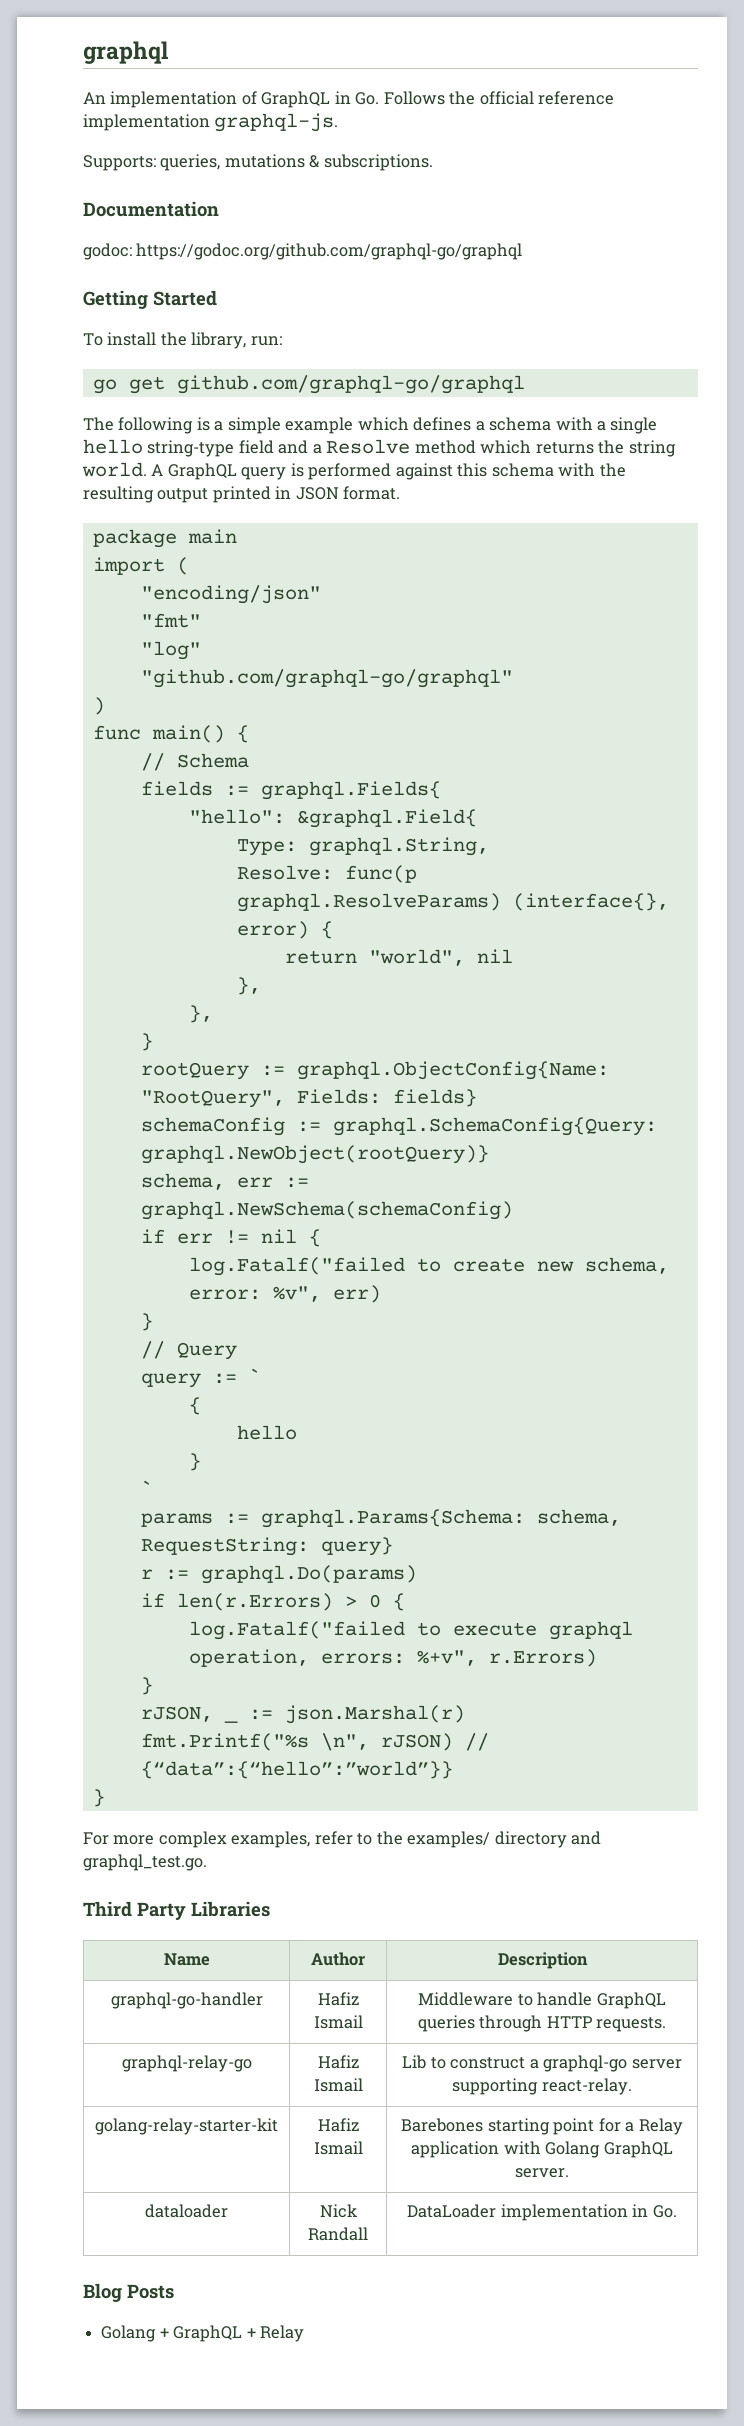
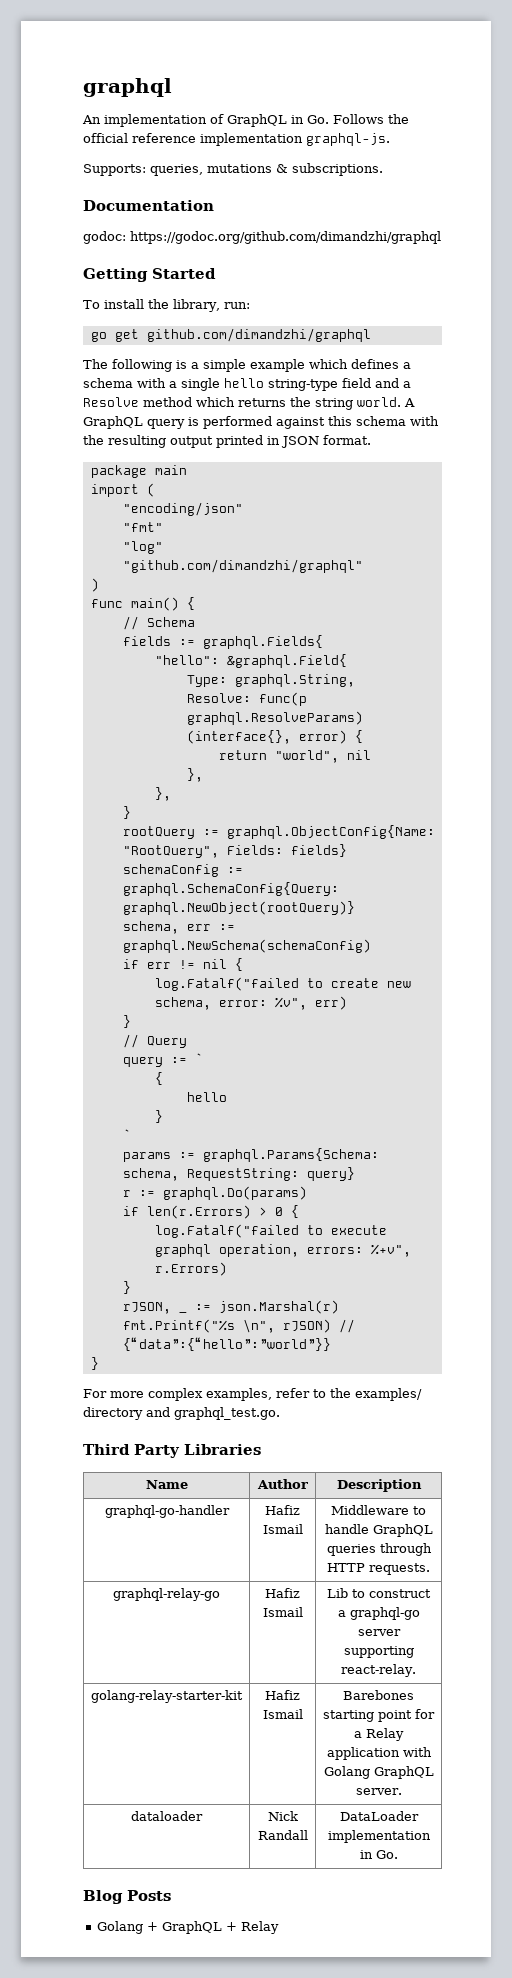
[136,243,523,260] https://godoc.org/github.com/graphql-go/graphql -> [130,231,441,244] https://godoc.org/github.com/dimandzhi/graphql
[176,375,525,394] github.com/graphql-go/graphql -> [146,328,371,342] github.com/dimandzhi/graphql
[140,669,513,688] "github.com/graphql-go/graphql" -> [122,559,363,573] "github.com/dimandzhi/graphql"

